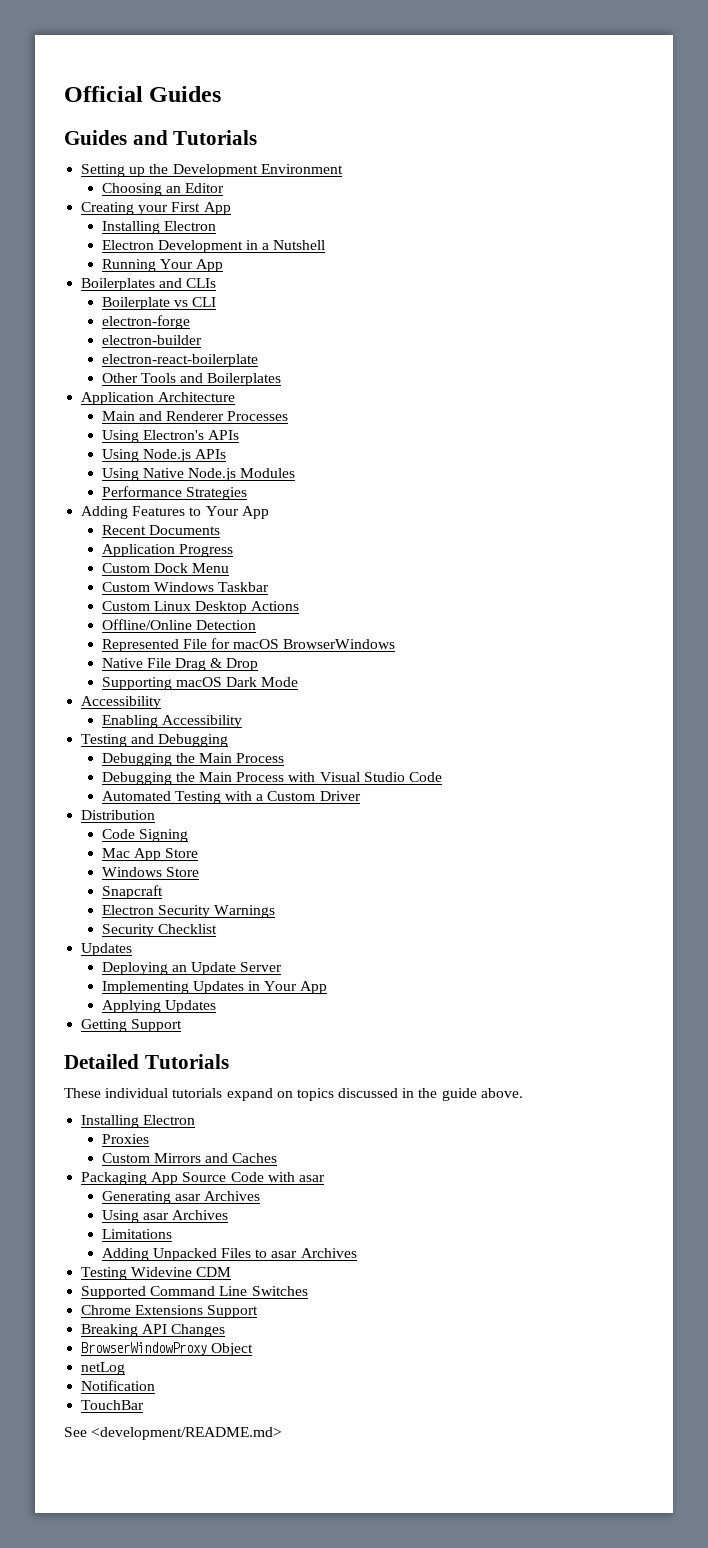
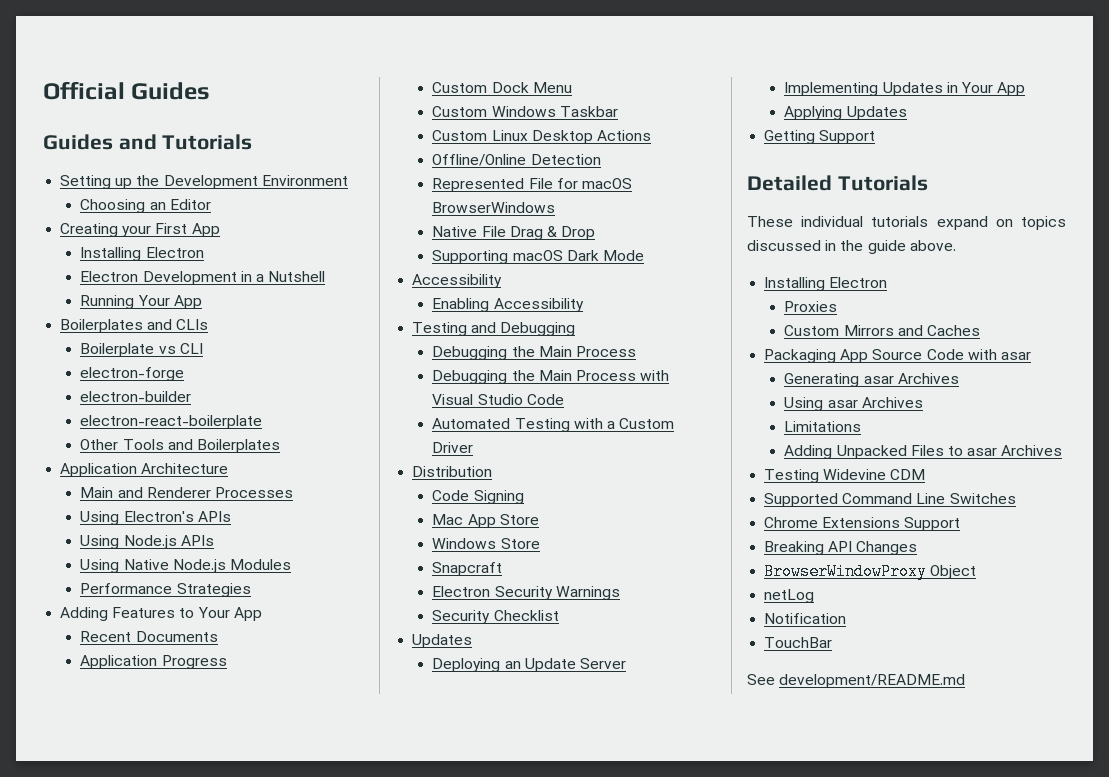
[91,1427,283,1440] <development/README.md> -> [779,674,966,688] development/README.md

